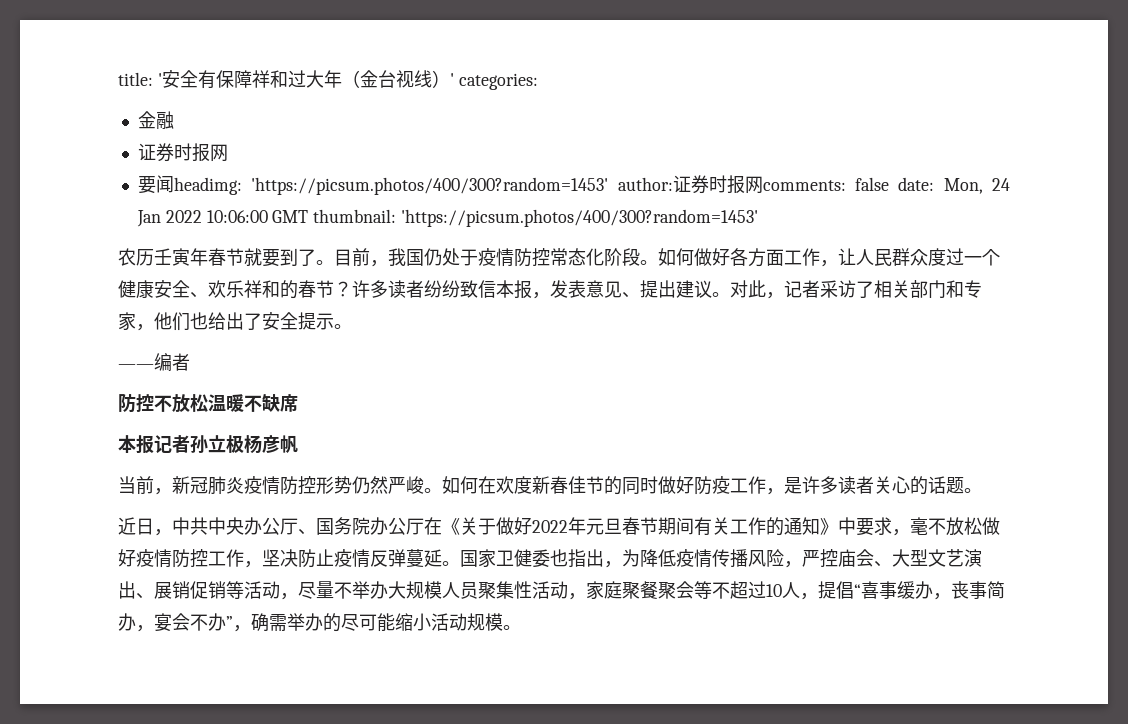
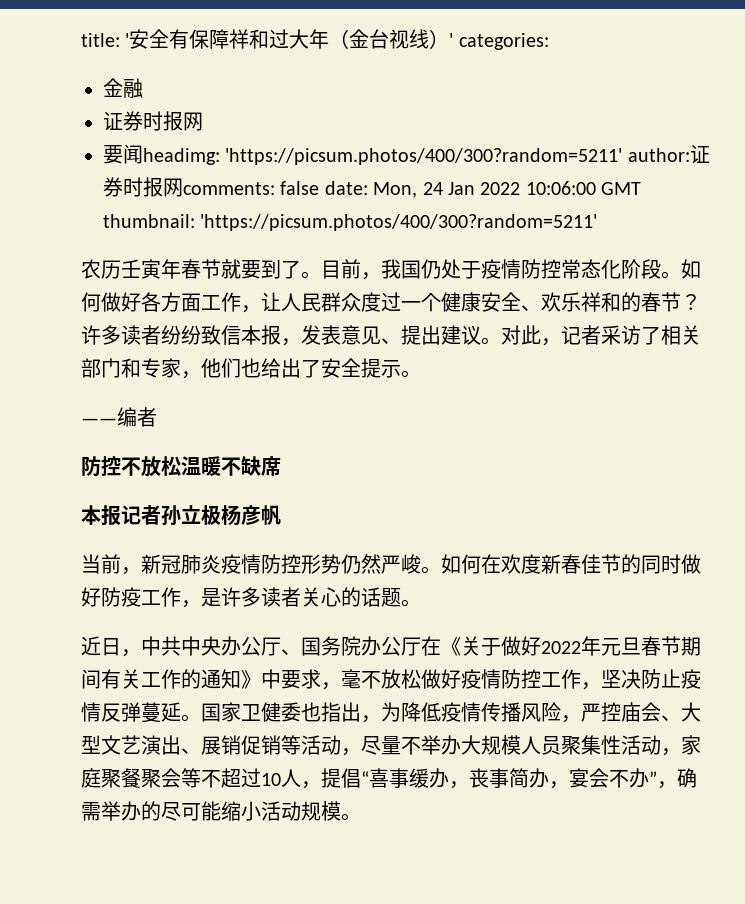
[251,177,609,195] 'https://picsum.photos/400/300?random=1453' -> [225,148,623,165] 'https://picsum.photos/400/300?random=5211'
[401,209,759,227] 'https://picsum.photos/400/300?random=1453' -> [200,214,598,231] 'https://picsum.photos/400/300?random=5211'

